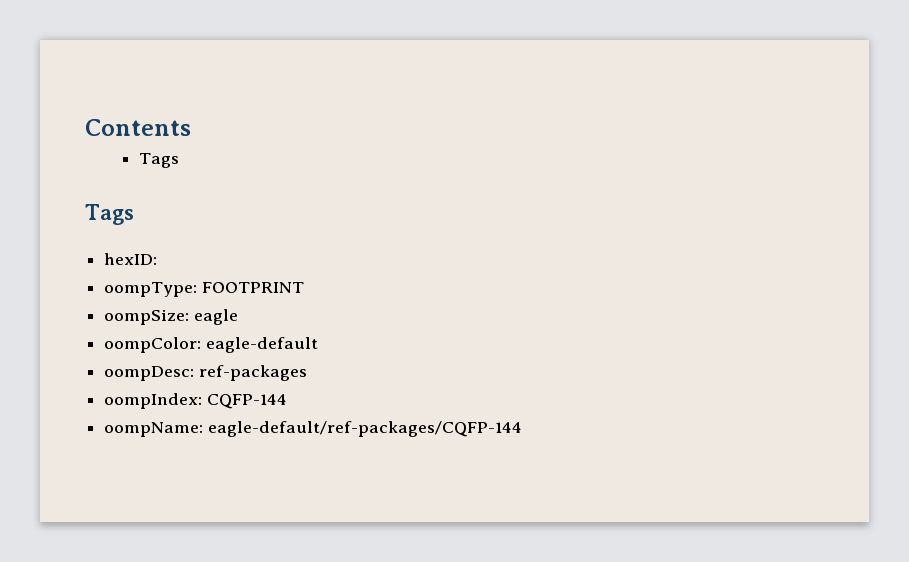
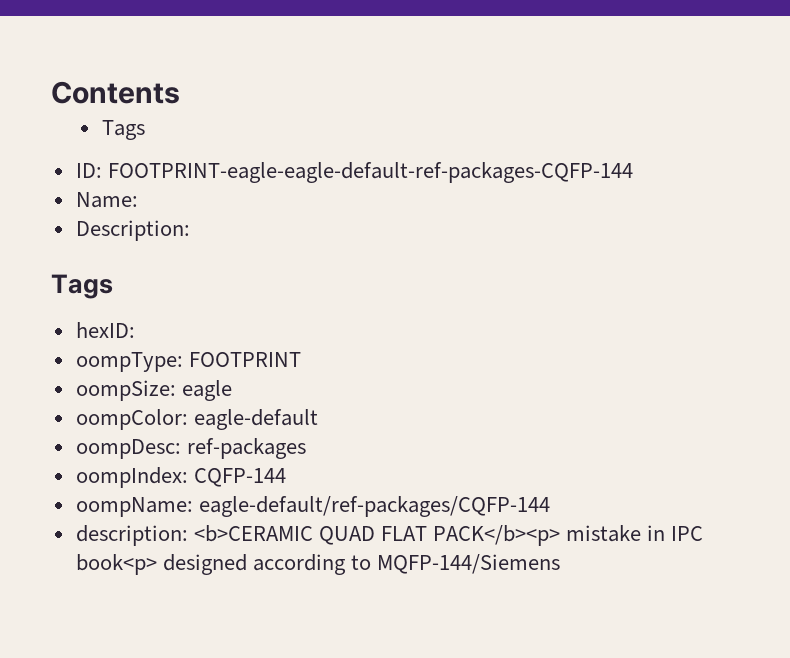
(179, 160) none -> [75,162,633,183] [75,192,138,208] [75,220,190,241] // ID: FOOTPRINT-eagle-eagle-default-ref-packages-CQFP-144 // Name: // Description:
(522, 429) none -> [75,525,704,546] [75,554,561,575] // description: <b>CERAMIC QUAD FLAT PACK</b><p> mistake in IPC book<p> designed according to MQFP-144/Siemens

